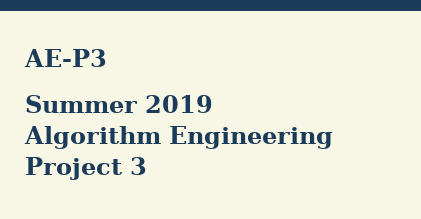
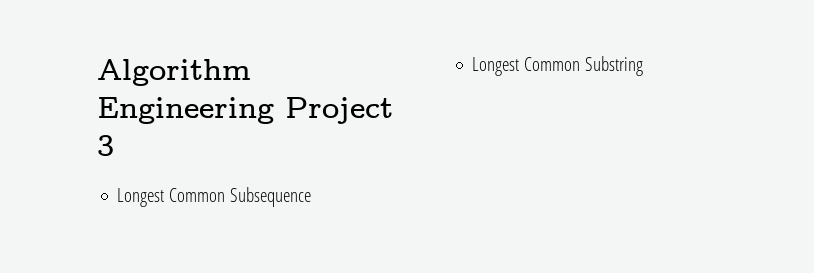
[24,49,107,67] [25,95,213,113] AE-P3 // Summer 2019 -> (97, 72) none
(147, 166) none -> [117,187,312,207] [472,56,644,76] // Longest Common Subsequence // Longest Common Substring

